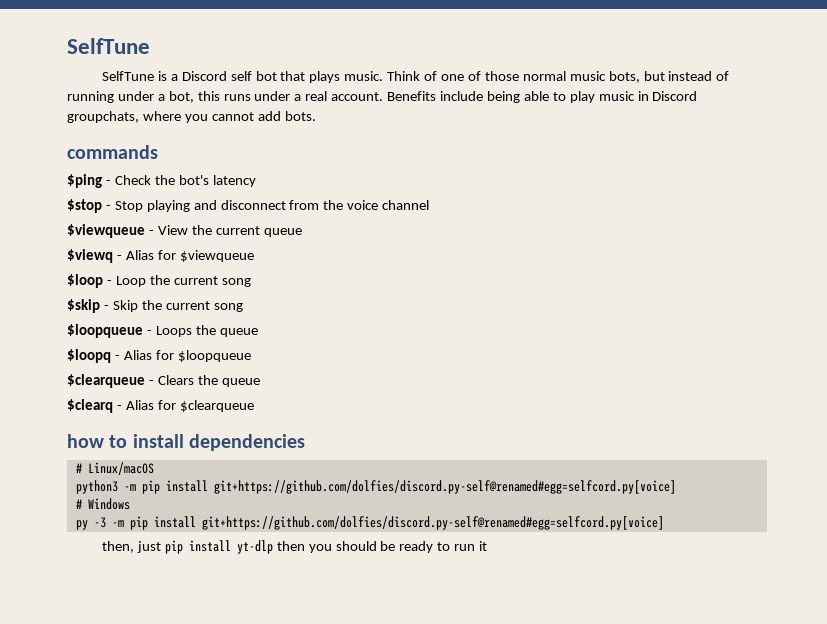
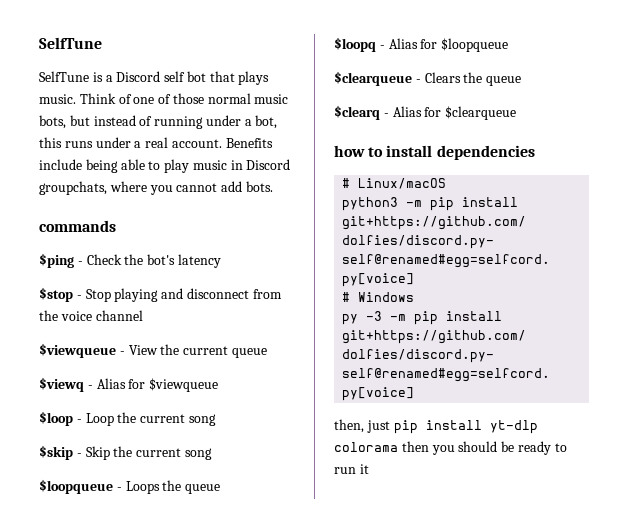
(273, 547) none -> [334,442,398,452] colorama

